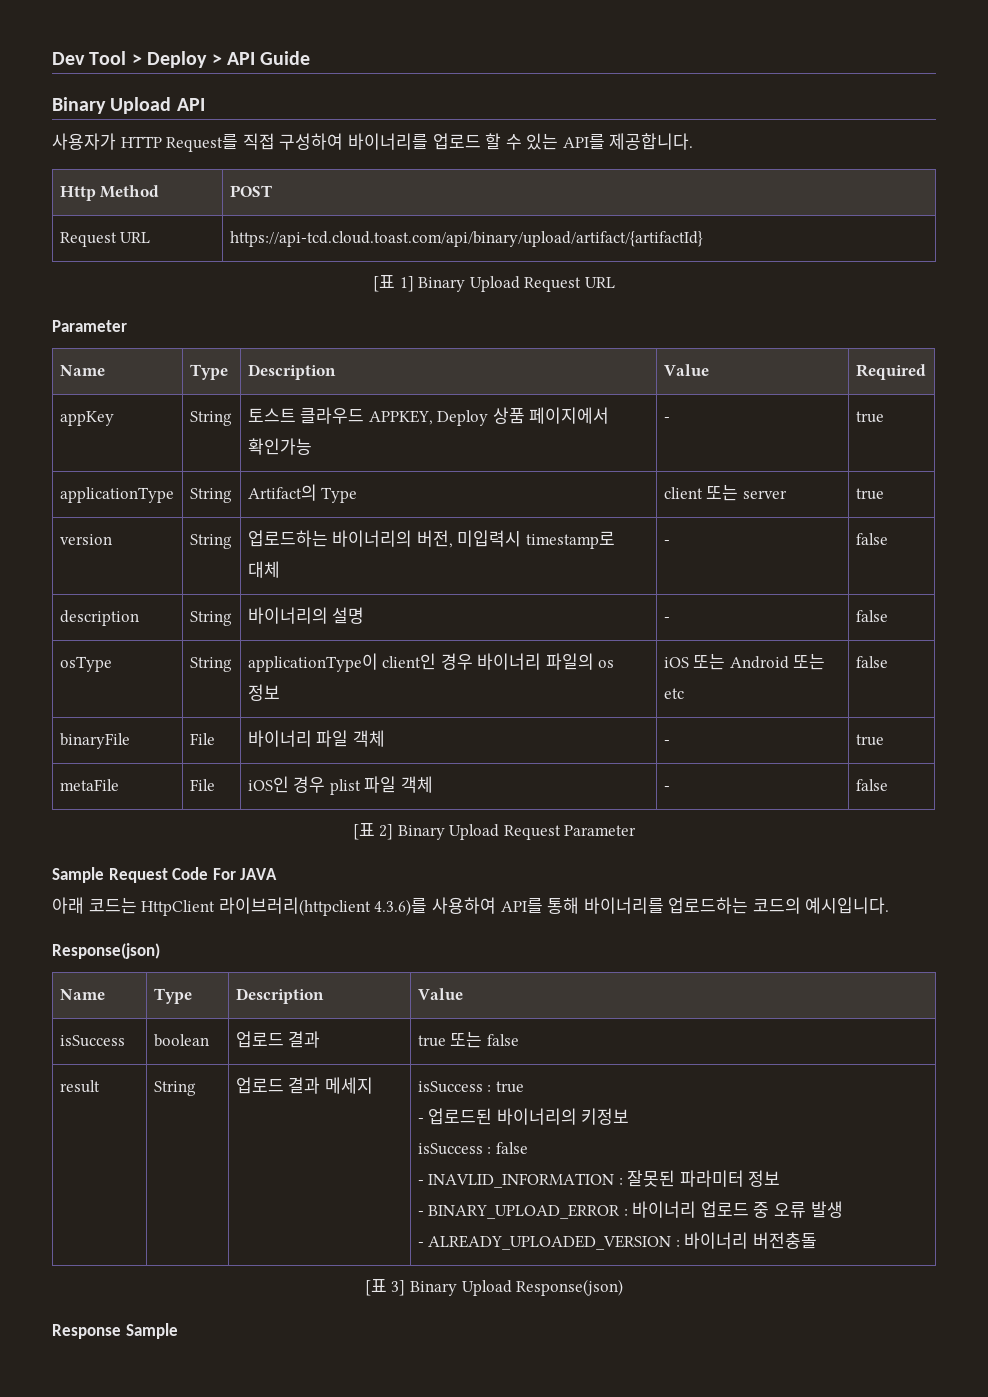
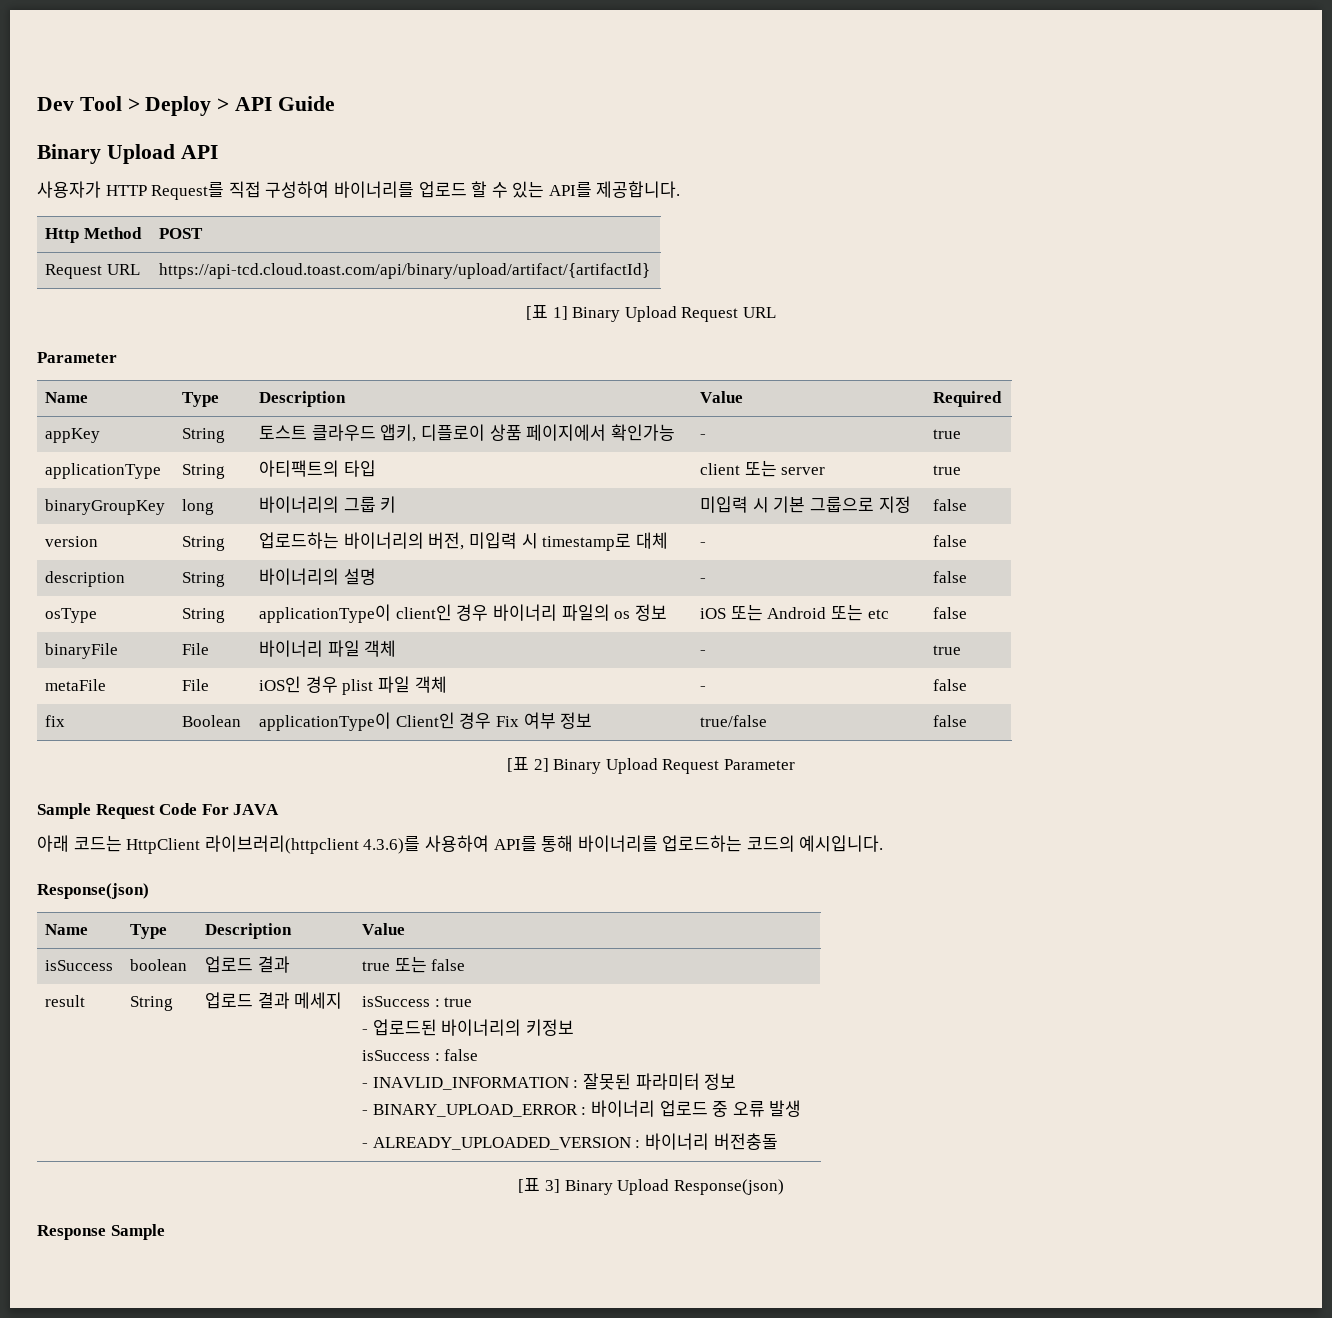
[368,410,489,426] APPKEY, Deploy -> [380,424,486,442] 앱키, 디플로이
[247,484,358,503] Artifact의 Type -> [259,460,376,477] 아티팩트의 타입
(884, 494) none -> [45,499,166,515] [182,499,215,515] [259,496,397,513] [700,496,911,513] [933,499,968,511] // binaryGroupKey | long | 바이너리의 그룹 키 | 미입력 시 기본 그룹으로 지정 | false
[457,530,522,547] 미입력시 -> [469,532,538,549] 미입력 시
(888, 785) none -> [45,715,66,727] [182,715,242,727] [259,712,593,731] [700,715,768,727] [933,715,968,727] // fix | Boolean | applicationType이 Client인 경우 Fix 여부 정보 | true/false | false

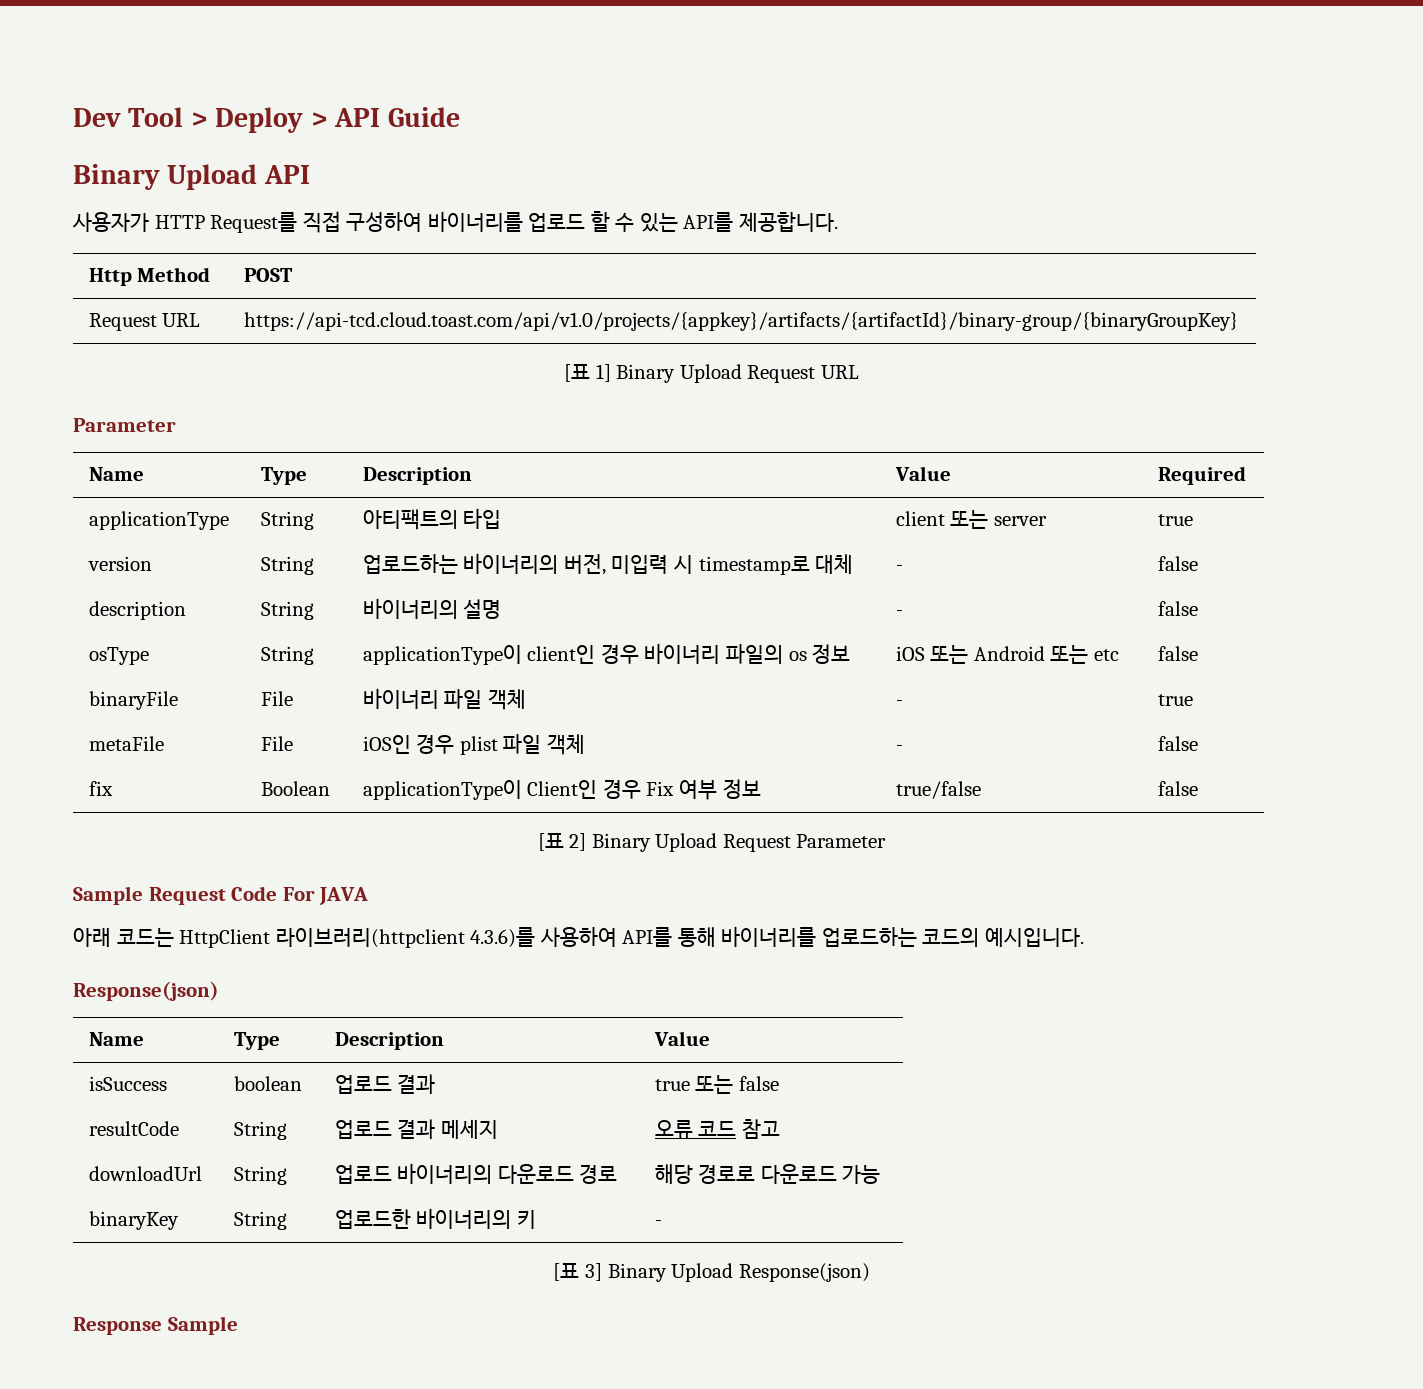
[159,263,651,279] https://api-tcd.cloud.toast.com/api/binary/upload/artifact/{artifactId} -> [243,312,1238,331] https://api-tcd.cloud.toast.com/api/v1.0/projects/{appkey}/artifacts/{artifactId}/binary-group/{binaryGroupKey}
[45,428,101,443] [182,428,226,443] [259,424,675,442] [700,434,707,439] [933,429,962,439] // appKey | String | 토스트 클라우드 앱키, 디플로이 상품 페이지에서 확인가능 | - | true -> (1246, 475) none
[45,499,166,515] [182,499,215,515] [259,496,397,513] [700,496,911,513] [933,499,968,511] // binaryGroupKey | long | 바이너리의 그룹 키 | 미입력 시 기본 그룹으로 지정 | false -> (1193, 520) none
[45,995,86,1007] result -> [88,1121,179,1136] resultCode
[362,996,473,1007] [362,1019,575,1036] [362,1049,479,1061] [362,1073,737,1090] [362,1100,802,1117] [362,1133,778,1150] isSuccess : true // - 업로드된 바이너리의 키정보 // isSuccess : false // - INAVLID_INFORMATION : 잘못된 파라미터 정보 // - BINARY_UPLOAD_ERROR : 바이너리 업로드 중 오류 발생 // - ALREADY_UPLOADED_VERSION : 바이너리 버전충돌 -> [654,1119,780,1139] [88,1166,202,1181] [233,1166,287,1185] [334,1163,618,1184] [654,1164,881,1184] [88,1211,179,1230] [233,1211,287,1230] [334,1208,536,1229] [654,1220,662,1226] 오류 코드 참고 // downloadUrl | String | 업로드 바이너리의 다운로드 경로 | 해당 경로로 다운로드 가능 // binaryKey | String | 업로드한 바이너리의 키 | -

